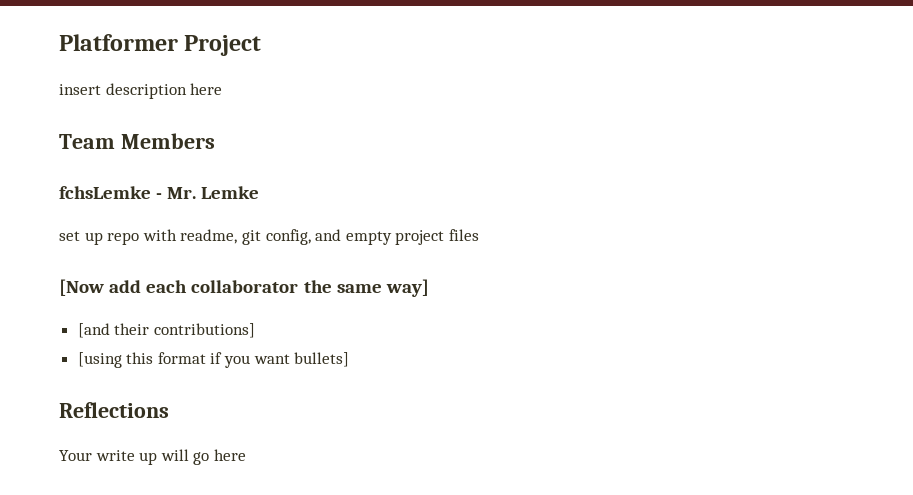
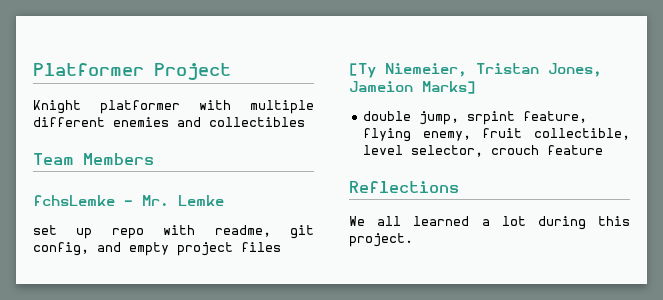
[59,83,223,99] insert description here -> [33,100,314,114] [33,117,305,127] Knight platformer with multiple different enemies and collectibles
[59,279,429,297] [77,323,255,338] [77,352,350,368] [59,402,169,418] [59,449,246,465] [Now add each collaborator the same way] // [and their contributions] // [using this format if you want bullets] // Reflections // Your write up will go here -> [349,63,602,78] [349,81,476,94] [363,111,588,125] [363,128,630,142] [363,145,604,157] [349,181,459,193] [349,216,630,230] [349,233,413,247] [Ty Niemeier, Tristan Jones, Jameion Marks] // double jump, srpint feature, flying enemy, fruit collectible, level selector, crouch feature // Reflections // We all learned a lot during this project.

